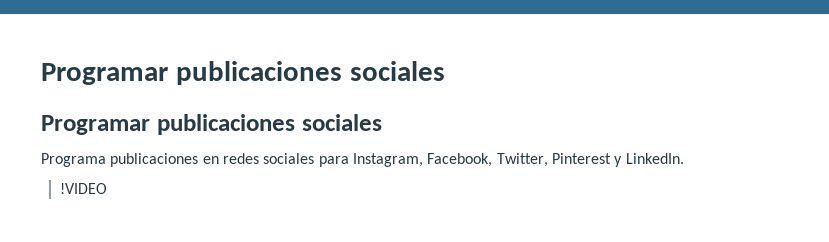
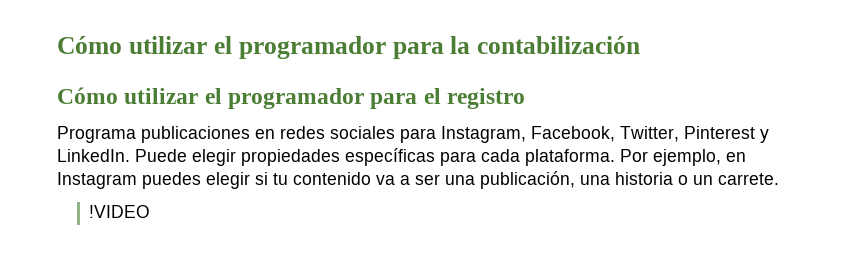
[41,61,445,85] [41,114,382,135] Programar publicaciones sociales // Programar publicaciones sociales -> [57,36,641,59] [57,87,526,109] Cómo utilizar el programador para la contabilización // Cómo utilizar el programador para el registro
(684, 158) none -> [135,148,746,166] [57,171,779,189] Puede elegir propiedades específicas para cada plataforma. Por ejemplo, en Instagram puedes elegir si tu contenido va a ser una publicación, una historia o un carrete.

